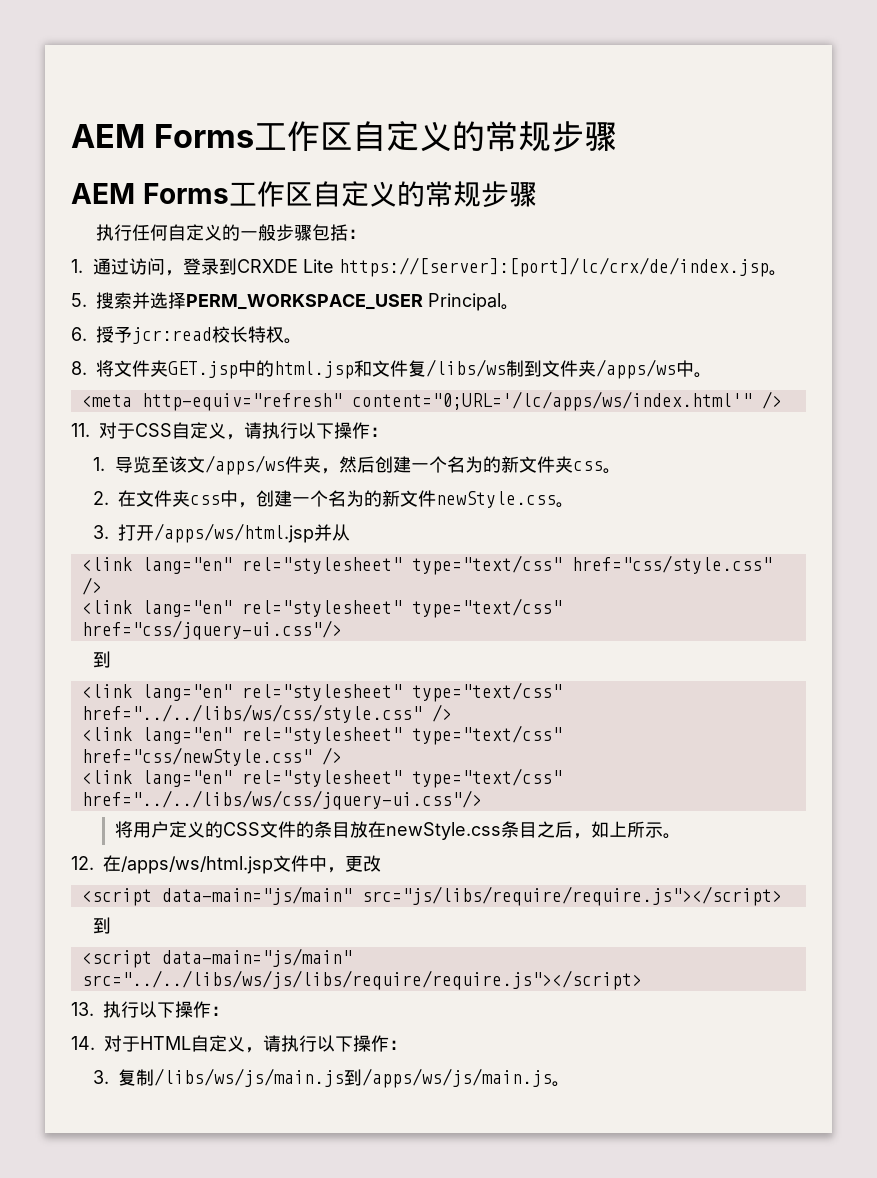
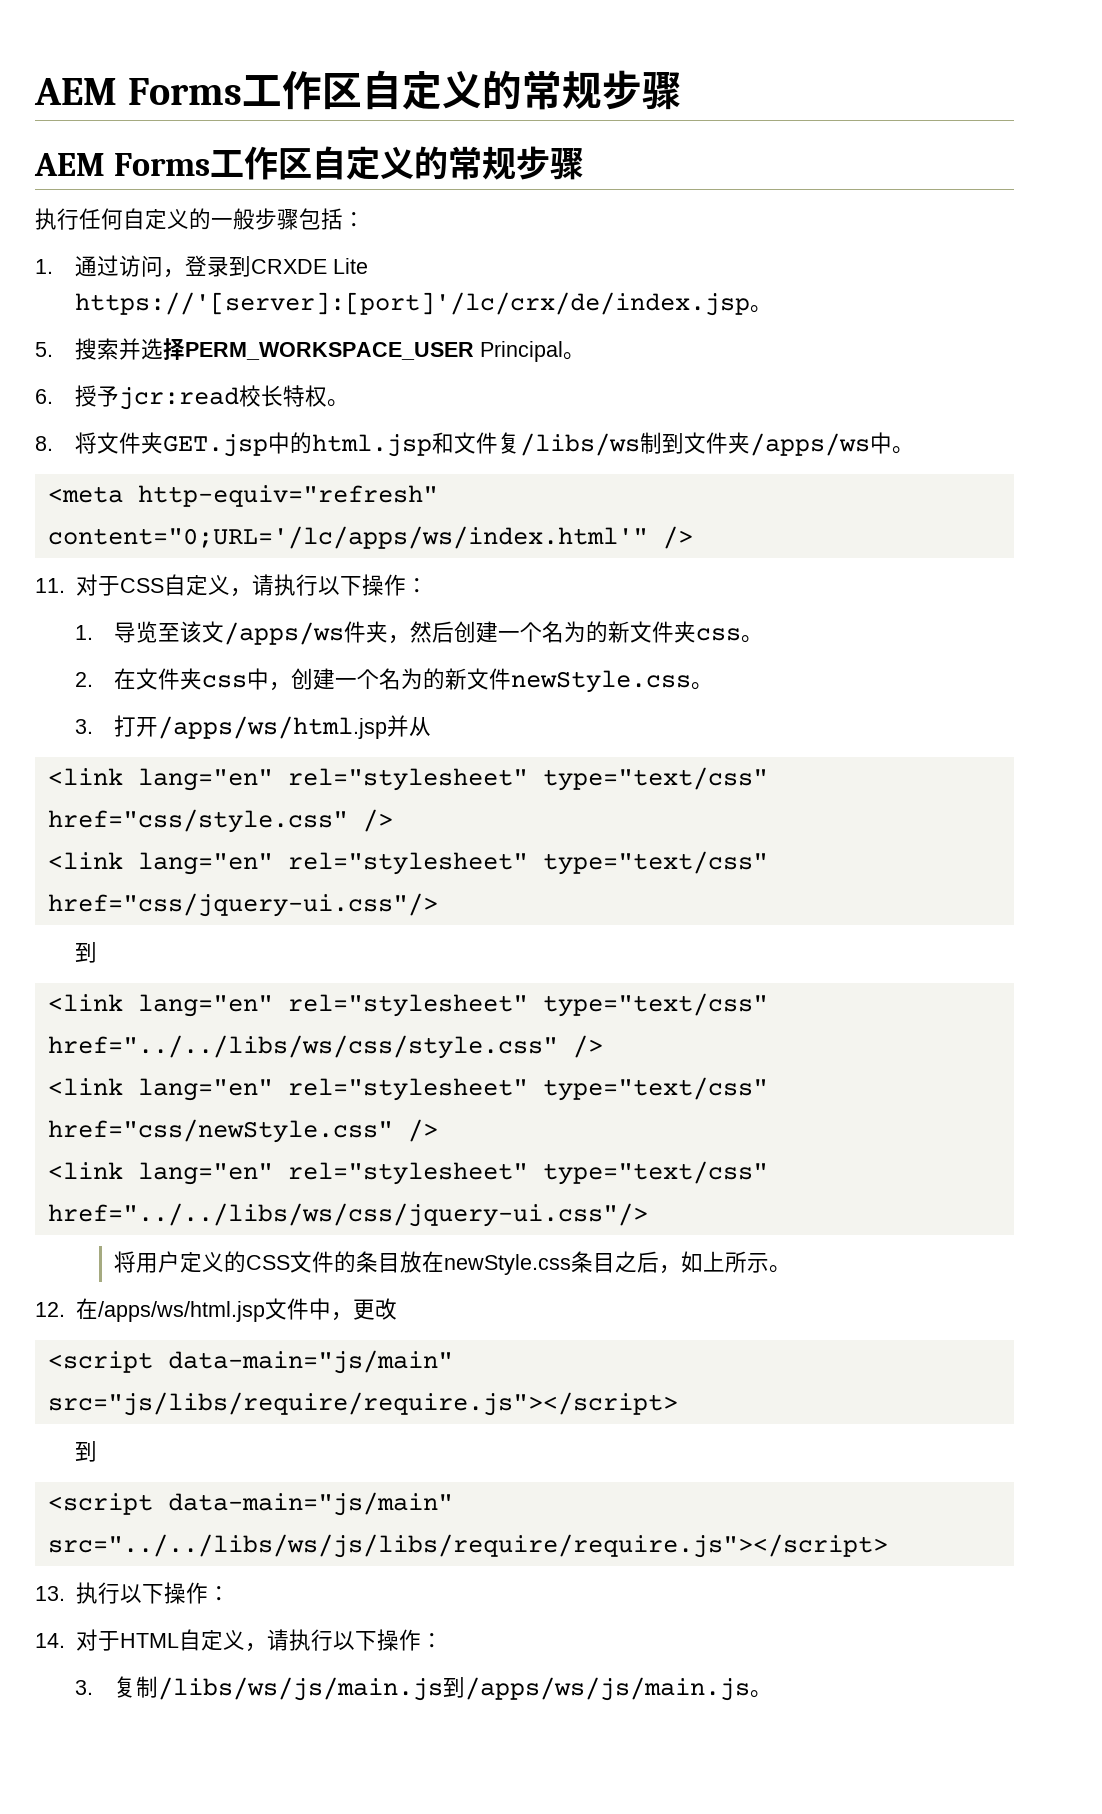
[338,257,769,277] https://[server]:[port]/lc/crx/de/index.jsp -> [74,292,750,316] https://'[server]:[port]'/lc/crx/de/index.jsp

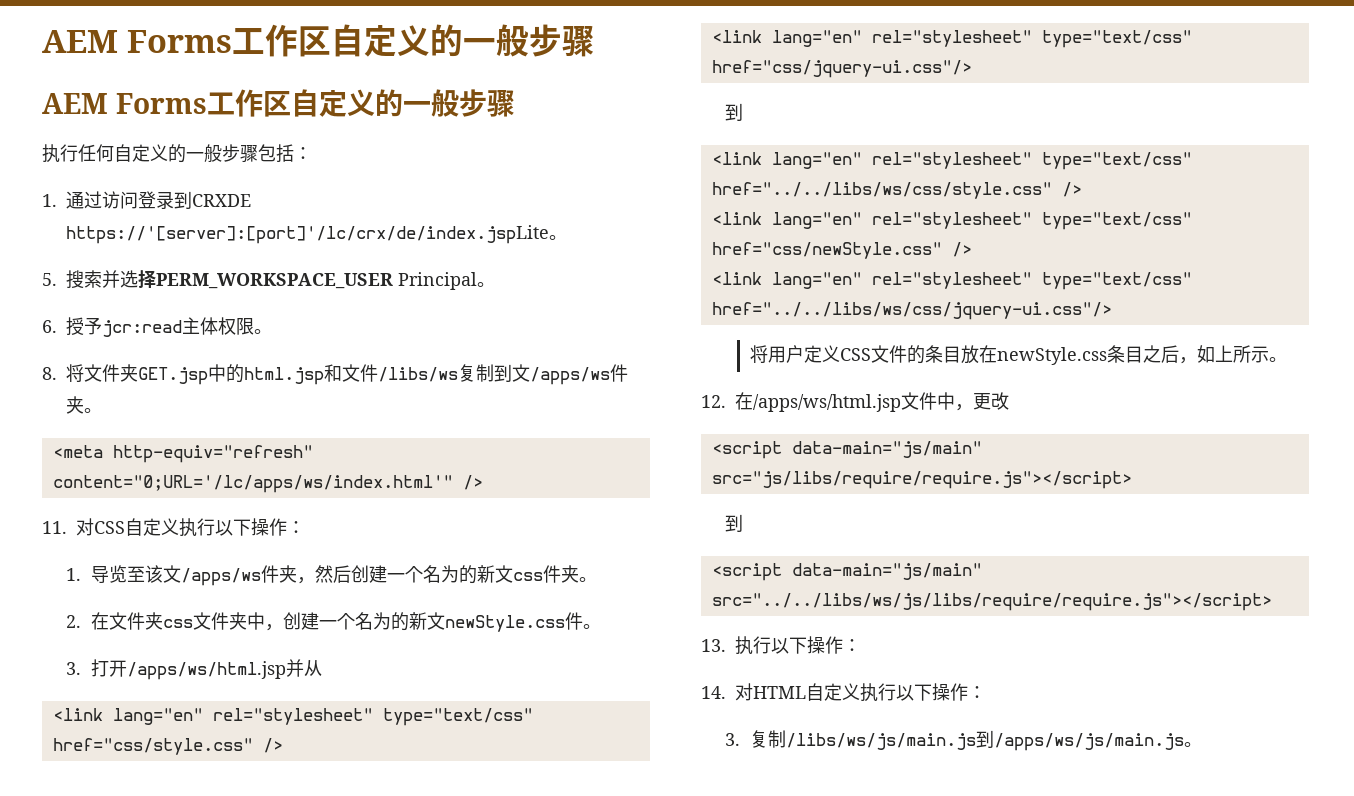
[34,70,602,110] AEM Forms工作区自定义的常规 -> [42,24,529,57] AEM Forms工作区自定义的一般
[448,146,517,180] 常规 -> [402,89,459,117] 一般
[162,269,185,278] ， -> (139, 200) none
[332,258,368,274] [74,292,750,316] Lite https://'[server]:[port]'/lc/crx/de/index.jsp -> [66,225,550,244] https://'[server]:[port]'/lc/crx/de/index.jspLite
[238,385,327,407] 校长特权 -> [182,317,255,335] 主体权限
[497,432,892,456] 复/libs/ws制到文件夹/apps/ws中 -> [378,364,629,385] [66,396,85,414] /libs/ws复制到文/apps/ws件夹
[97,576,120,596] 于 -> (94, 527) none
[229,574,274,597] ，请 -> (179, 526) none
[652,621,742,643] 件夹css -> [512,565,579,583] css件夹
(248, 681) none -> [192,612,247,630] 文件夹
[489,668,692,693] 件newStyle.css -> [444,612,583,632] newStyle.css件
[224,1251,247,1273] 的 -> (840, 353) none
[97,1631,120,1651] 于 -> (753, 692) none
[244,1629,289,1652] ，请 -> (860, 691) none

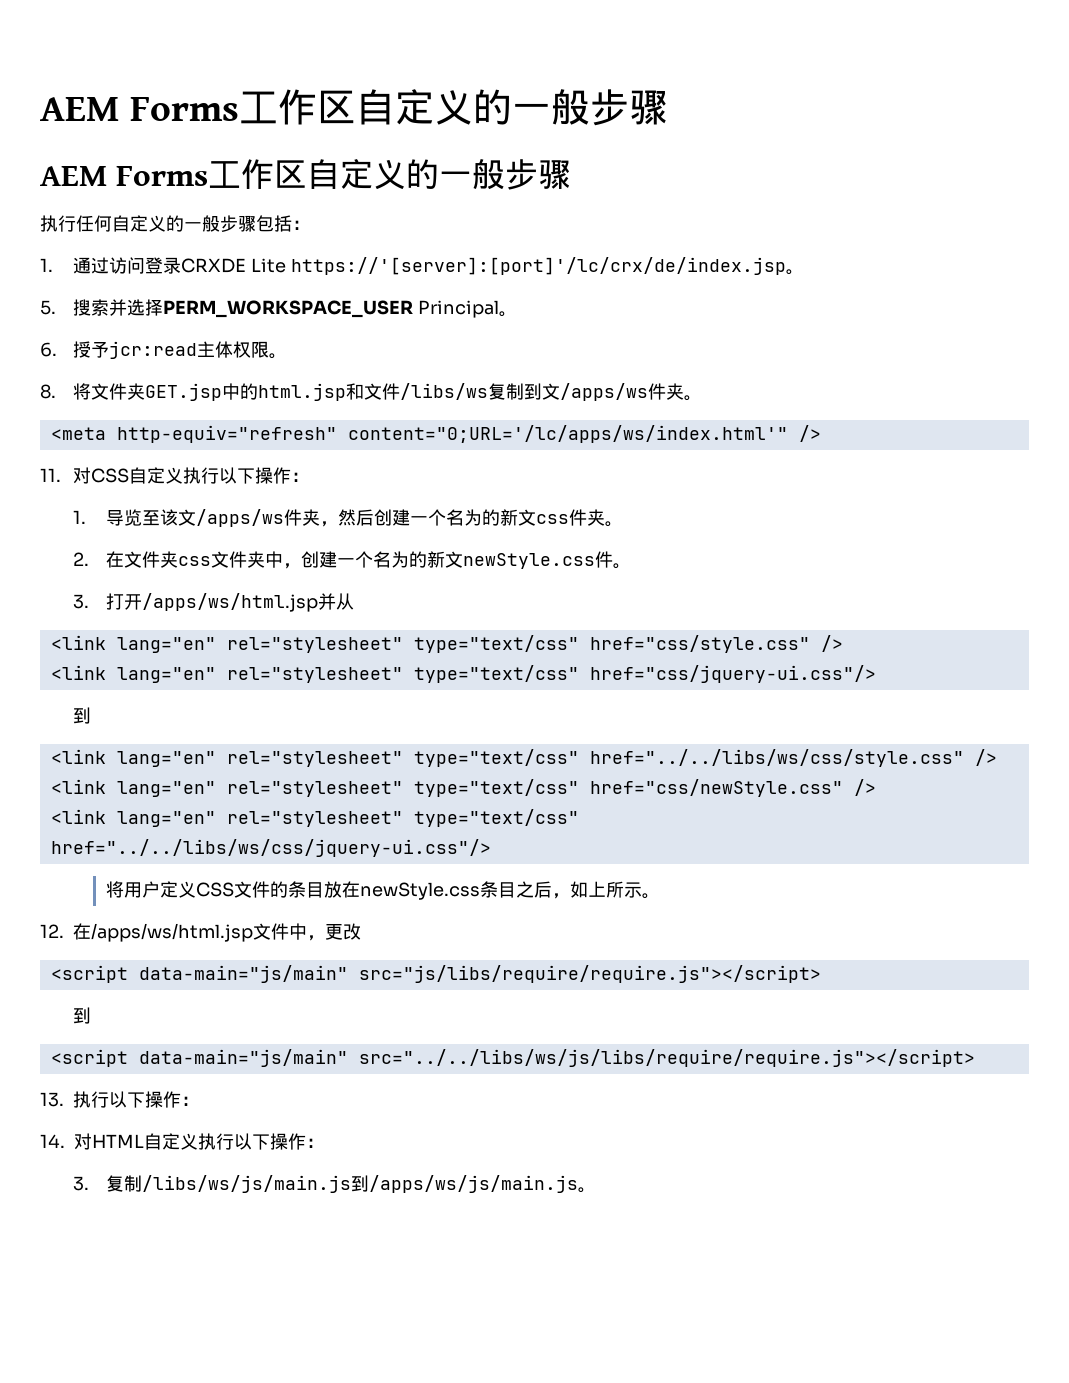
[174,191,252,209] [66,225,550,244] 到CRXDE https://'[server]:[port]'/lc/crx/de/index.jspLite -> [180,257,786,275] CRXDE Lite https://'[server]:[port]'/lc/crx/de/index.jsp

